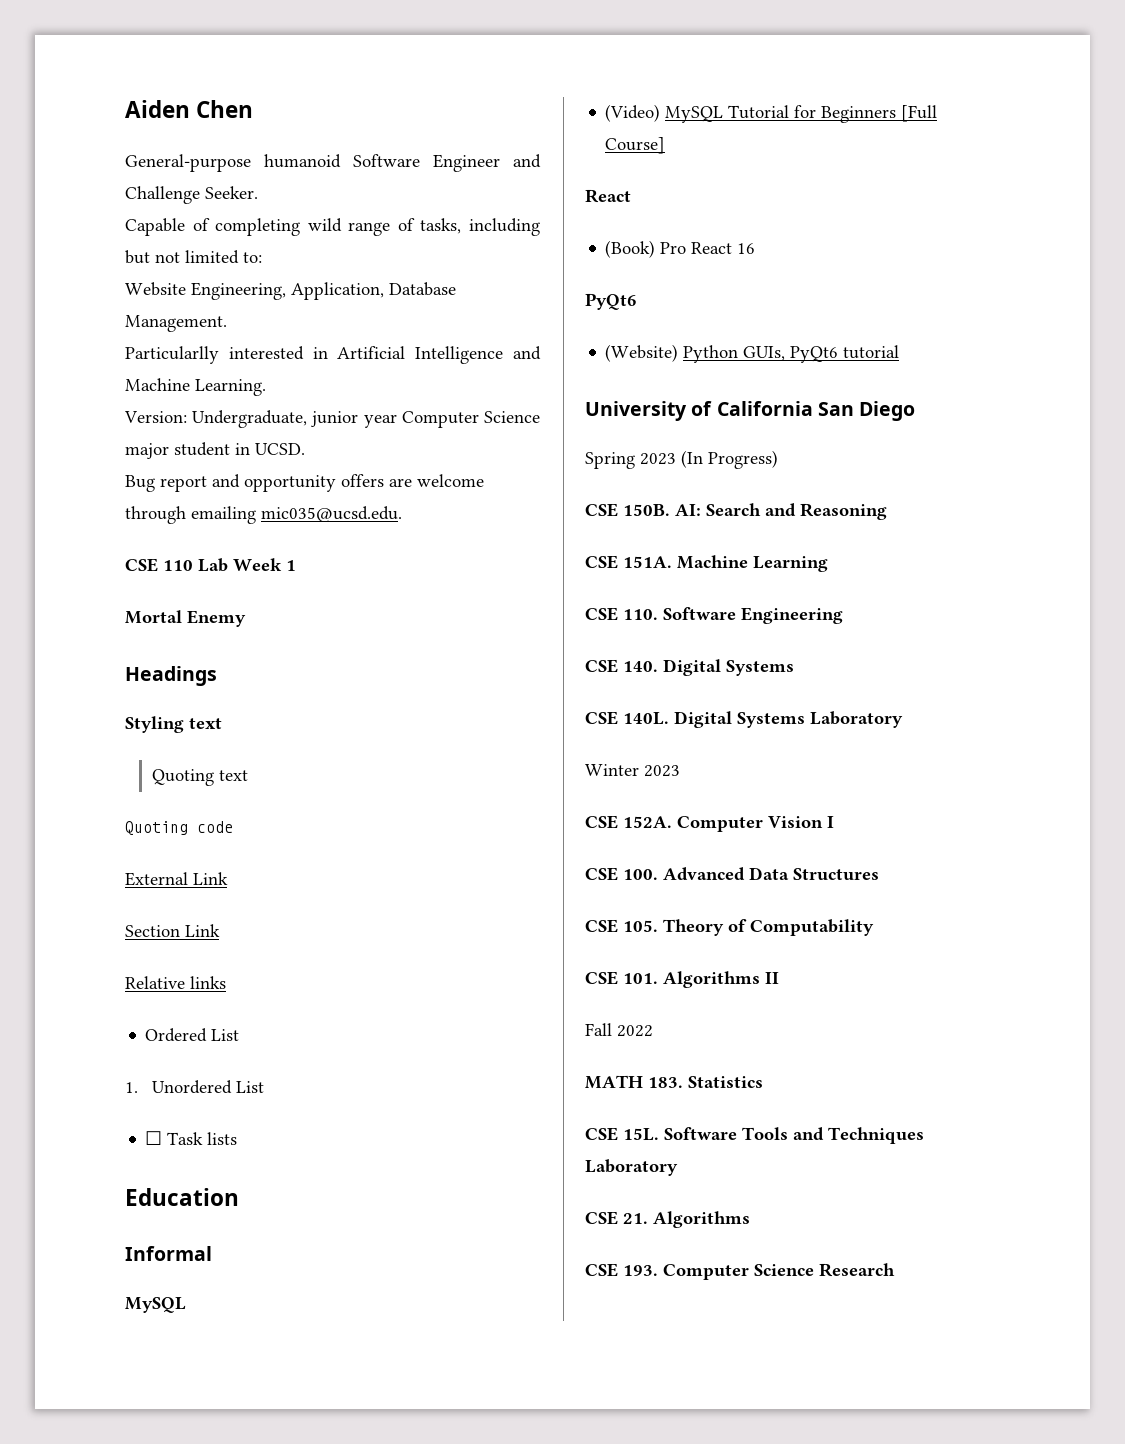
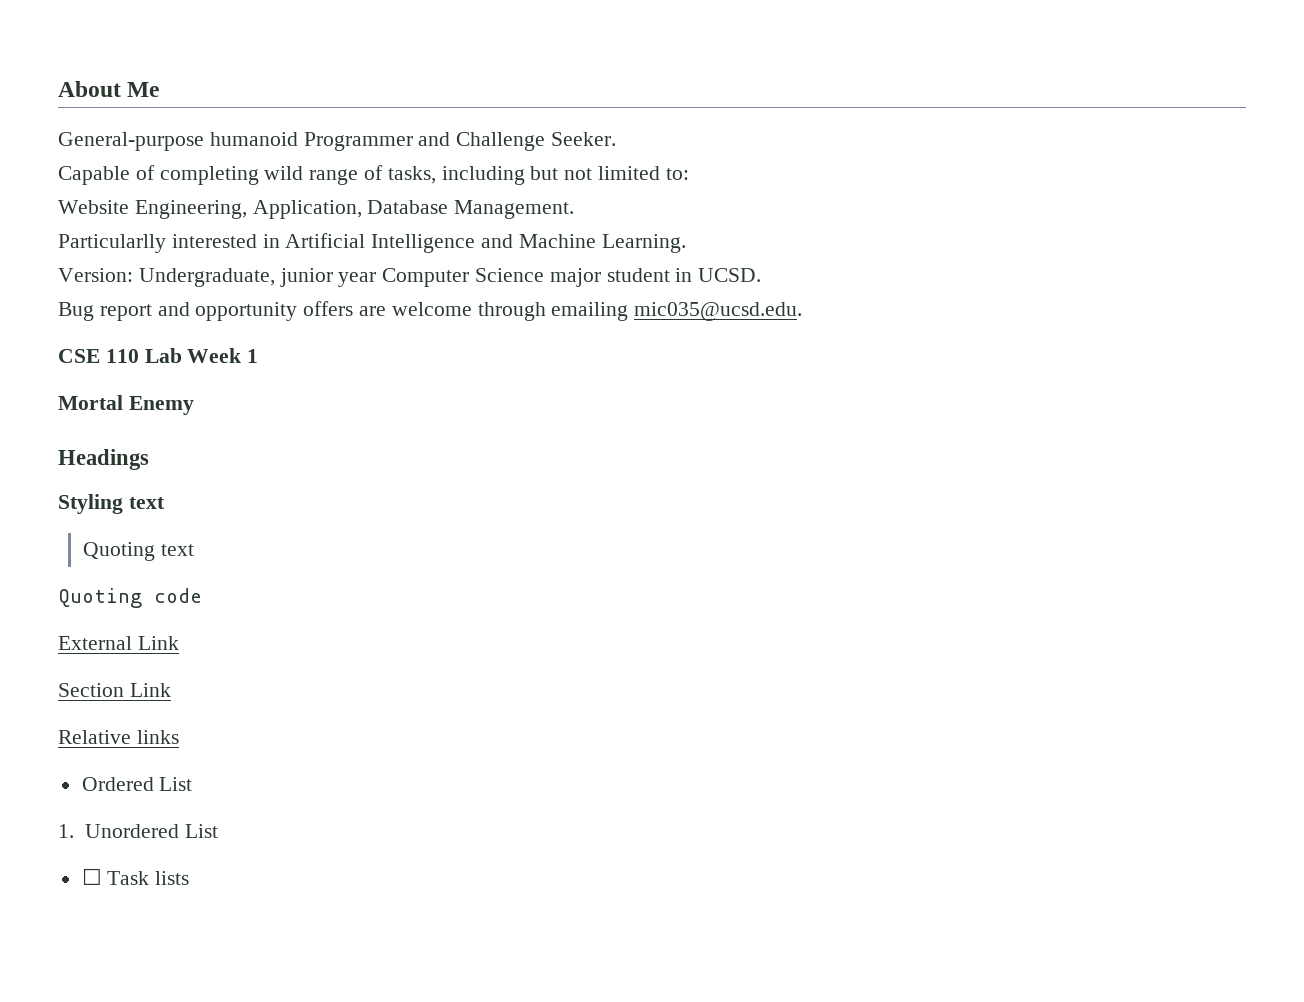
[125,100,254,118] Aiden Chen -> [58,81,160,97] About Me
[353,154,500,172] Software Engineer -> [303,132,413,151] Programmer
[125,1188,239,1206] [125,1246,212,1261] [125,1297,186,1313] [605,104,938,123] [605,137,666,154] [585,189,631,203] [605,240,756,258] [585,293,637,310] [605,344,900,363] [585,401,916,421] [585,450,778,469] [585,503,887,520] [585,555,828,572] [585,607,843,624] [585,659,794,676] [585,711,903,728] [585,764,680,777] [585,815,834,832] [585,867,879,881] [585,919,874,936] [585,971,779,988] [585,1023,653,1037] [585,1075,763,1089] [585,1127,924,1144] [585,1159,678,1176] [585,1211,750,1228] [585,1263,895,1280] // Education // Informal // MySQL // (Video) MySQL Tutorial for Beginners [Full Course] // React // (Book) Pro React 16 // PyQt6 // (Website) Python GUIs, PyQt6 tutorial // University of California San Diego // Spring 2023 (In Progress) // CSE 150B. AI: Search and Reasoning // CSE 151A. Machine Learning // CSE 110. Software Engineering // CSE 140. Digital Systems // CSE 140L. Digital Systems Laboratory // Winter 2023 // CSE 152A. Computer Vision I // CSE 100. Advanced Data Structures // CSE 105. Theory of Computability // CSE 101. Algorithms II // Fall 2022 // MATH 183. Statistics // CSE 15L. Software Tools and Techniques Laboratory // CSE 21. Algorithms // CSE 193. Computer Science Research -> (190, 878) none

